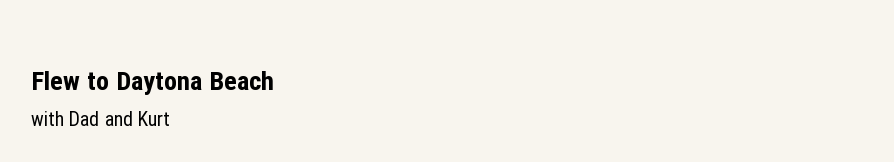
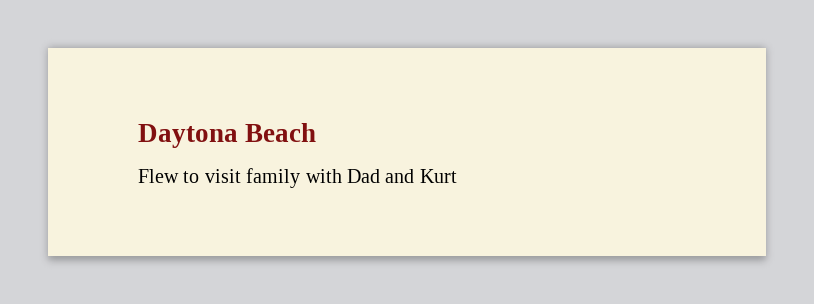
[31,71,110,90] Flew to -> (138, 136) none
(275, 80) none -> [138,168,301,188] Flew to visit family

